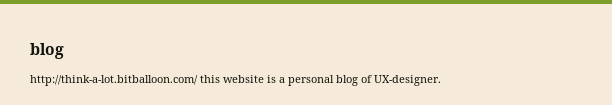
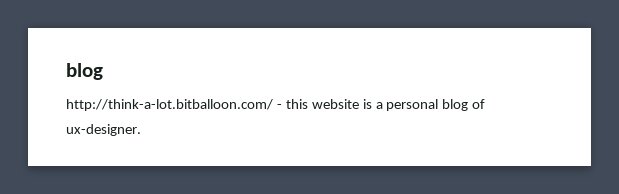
(198, 80) none -> [276,104,282,109] -
[374,75,441,86] UX-designer. -> [66,124,141,136] ux-designer.

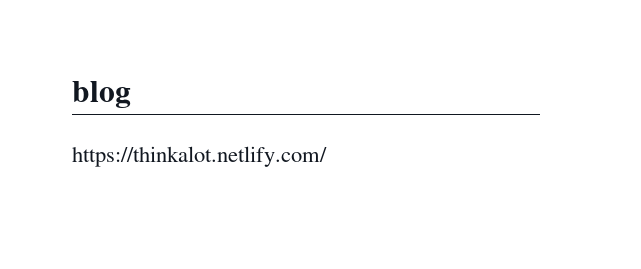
[66,99,486,111] [66,124,141,136] http://think-a-lot.bitballoon.com/ - this website is a personal blog of ux-designer. -> [72,146,327,167] https://thinkalot.netlify.com/

